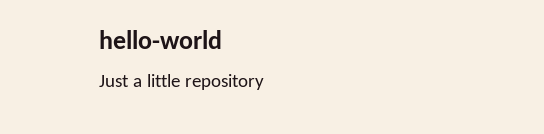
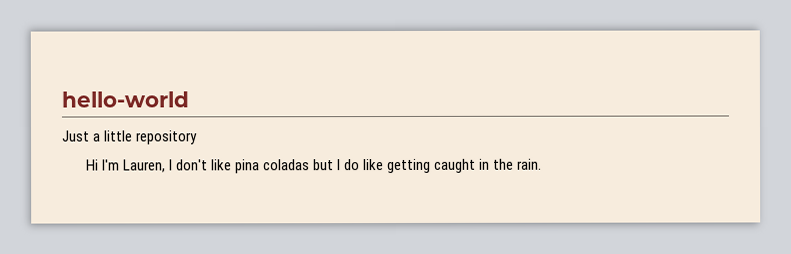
(264, 82) none -> [85,158,543,174] // Hi I'm Lauren, I don't like pina coladas but I do like getting caught in the rain.

